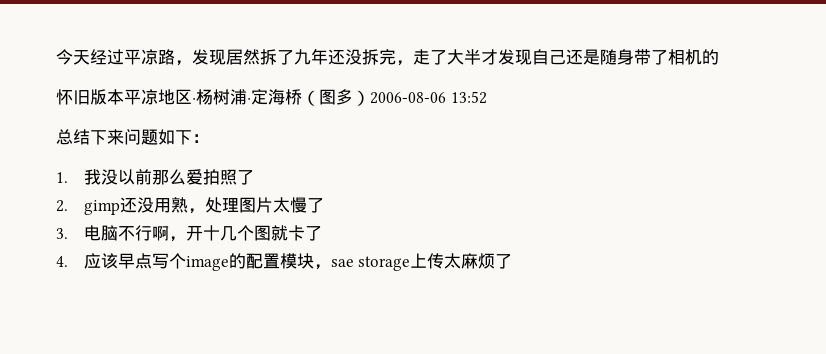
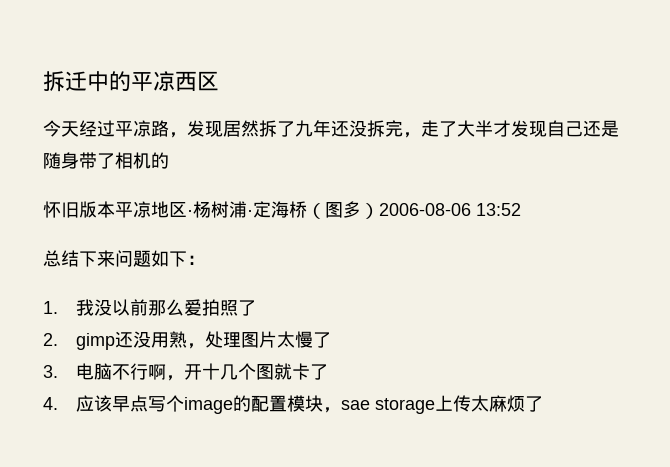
(56, 57) none -> [43,71,219,92] 拆迁中的平凉西区 //

